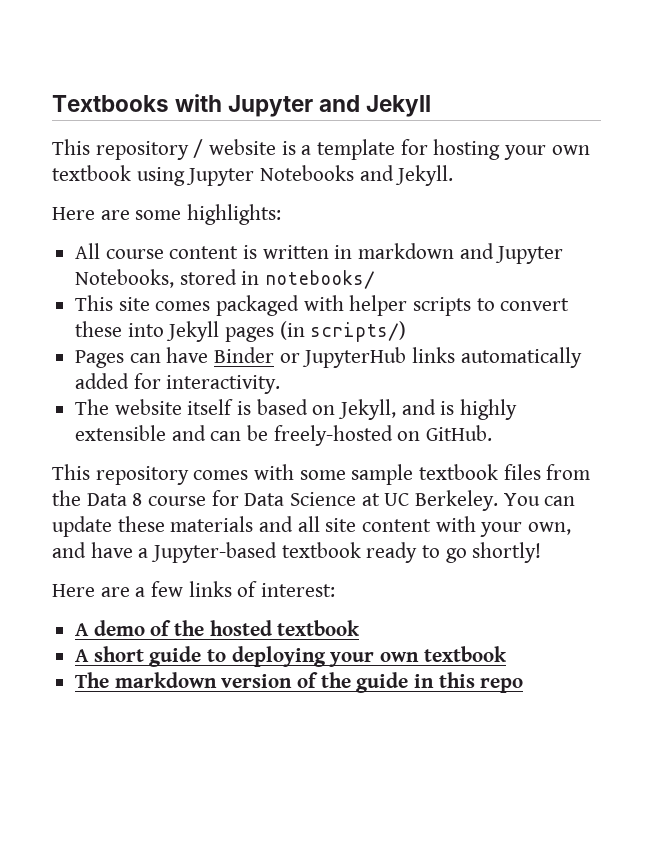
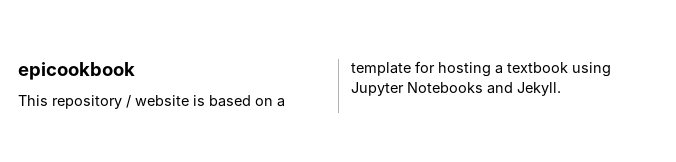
[52,94,432,117] Textbooks with Jupyter and Jekyll -> [18,62,135,80] epicookbook
(296, 148) none -> [209,95,273,107] based on
[504,145,590,160] your own -> [495,65,503,74] a
[52,204,282,225] [75,243,564,264] [75,269,376,289] [75,295,570,316] [75,321,407,342] [75,347,582,368] [75,373,281,394] [75,399,518,420] [75,425,493,446] [52,464,591,485] [52,490,576,511] [52,516,572,537] [52,542,542,563] [52,581,336,597] [75,620,361,636] [75,646,507,667] [75,672,524,693] // Here are some highlights: // All course content is written in markdown and Jupyter Notebooks, stored in notebooks/ // This site comes packaged with helper scripts to convert these into Jekyll pages (in scripts/) // Pages can have Binder or JupyterHub links automatically added for interactivity. // The website itself is based on Jekyll, and is highly extensible and can be freely-hosted on GitHub. // This repository comes with some sample textbook files from the Data 8 course for Data Science at UC Berkeley. You can update these materials and all site content with your own, and have a Jupyter-based textbook ready to go shortly! // Here are a few links of interest: // A demo of the hosted textbook // A short guide to deploying your own textbook // The markdown version of the guide in this repo -> (561, 89) none

